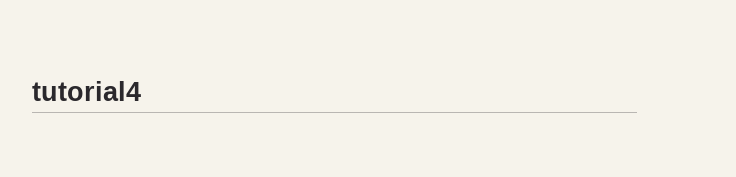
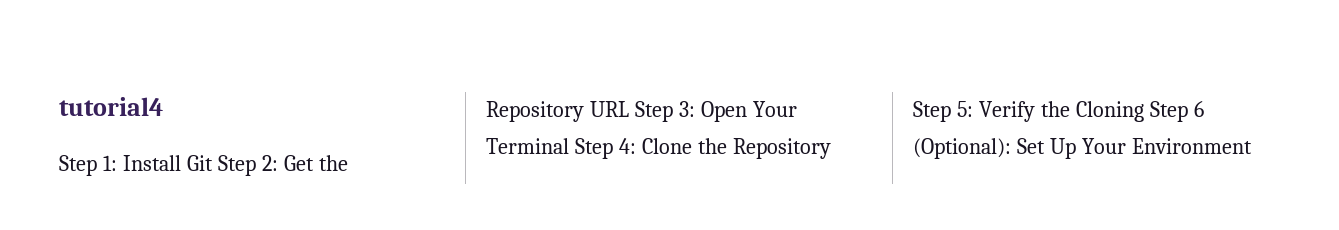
(141, 91) none -> [59,155,348,176] [486,101,797,122] [486,138,831,159] [913,101,1204,122] [913,138,1252,159] // Step 1: Install Git Step 2: Get the Repository URL Step 3: Open Your Terminal Step 4: Clone the Repository Step 5: Verify the Cloning Step 6 (Optional): Set Up Your Environment

